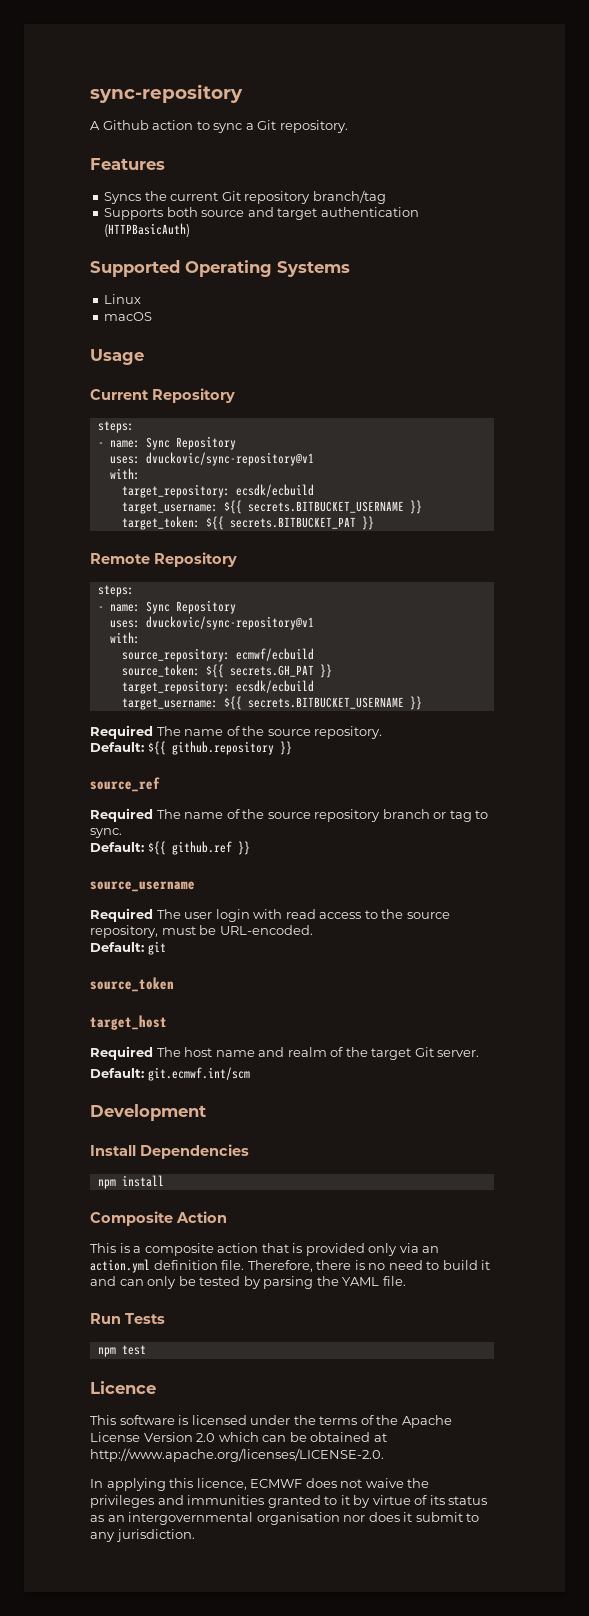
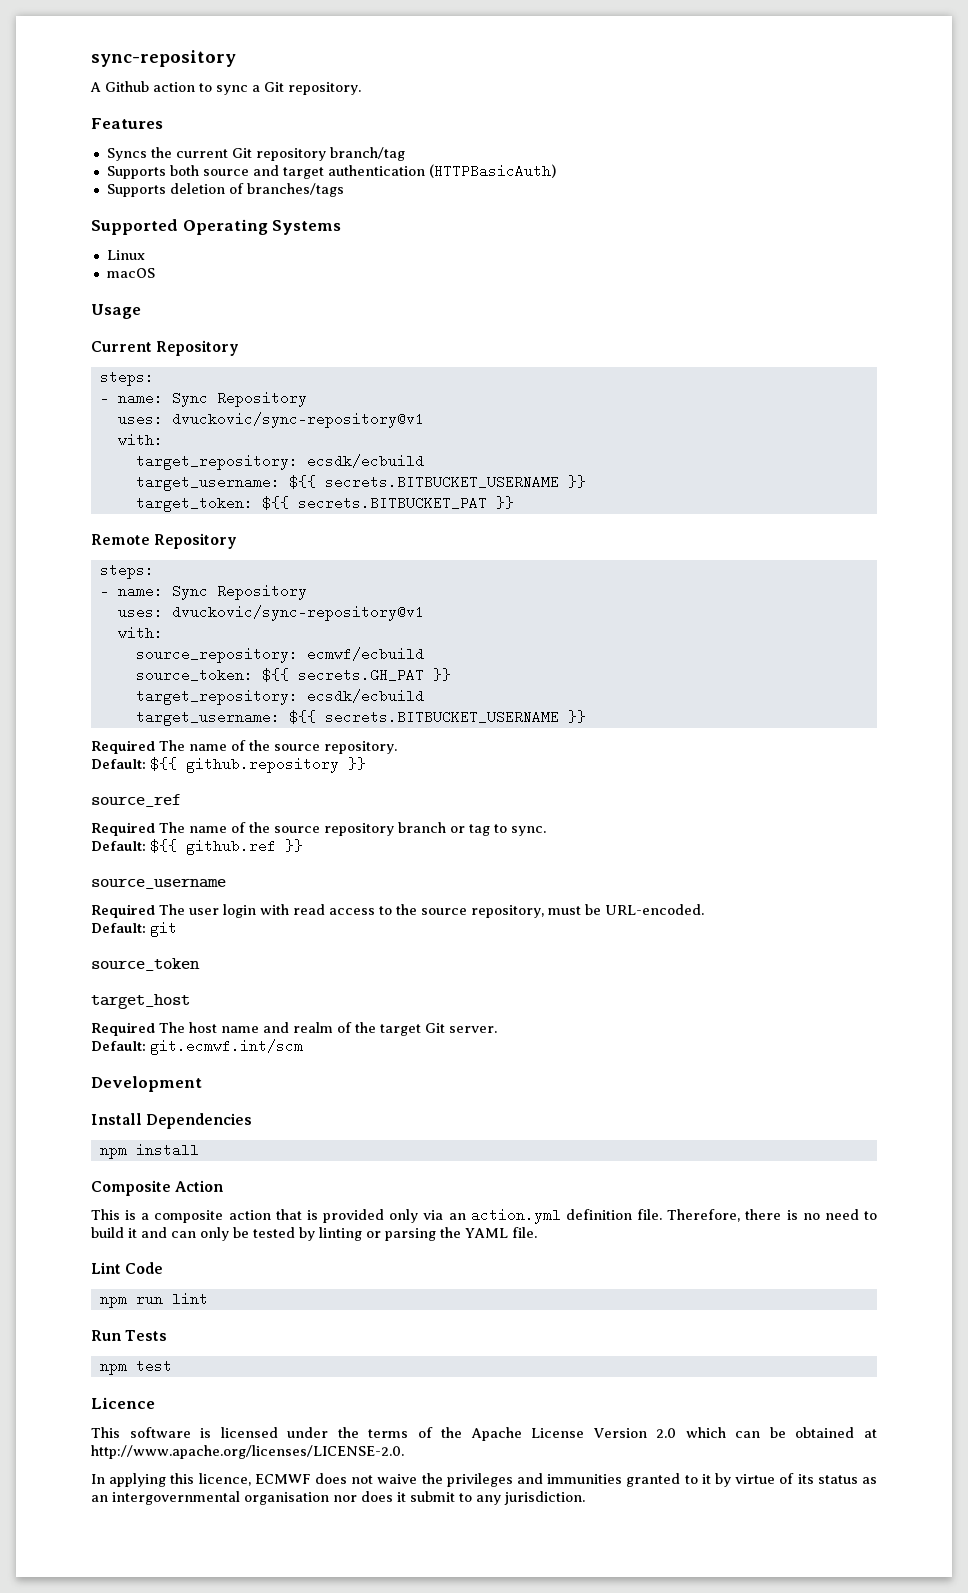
(191, 230) none -> [106,183,344,197] // Supports deletion of branches/tags
(261, 1282) none -> [319,1227,381,1241] linting or
(406, 1281) none -> [91,1262,164,1274] [99,1293,208,1308] // Lint Code // npm run lint

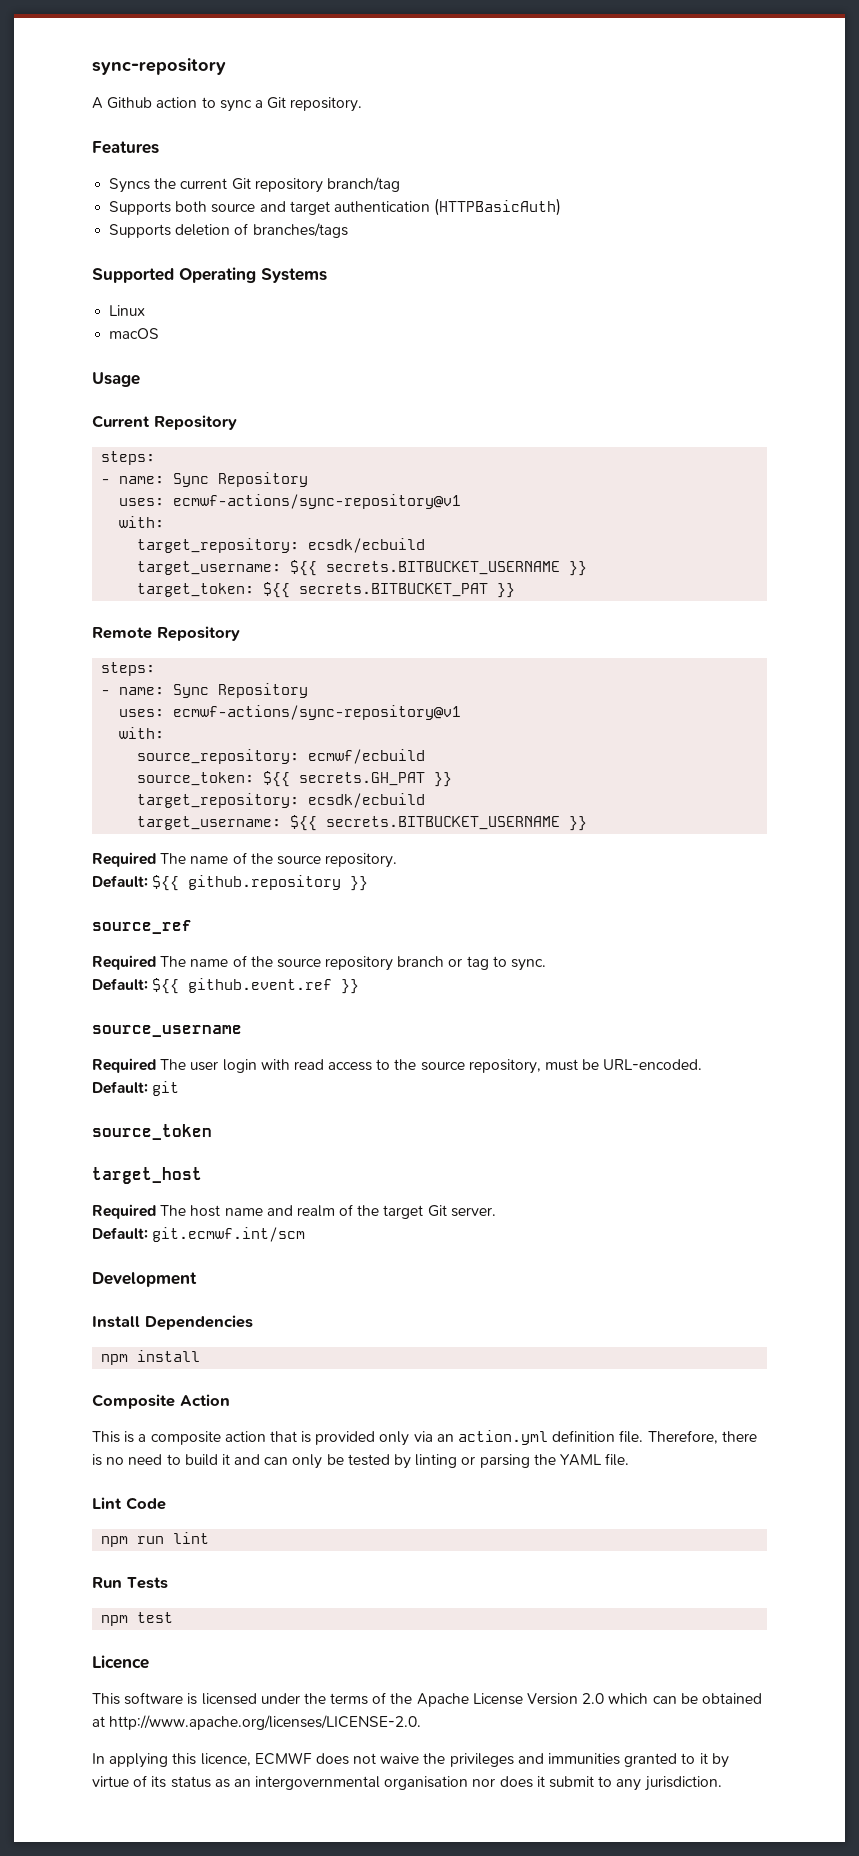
[171,412,424,428] dvuckovic/sync-repository@v1 -> [173,494,462,509] ecmwf-actions/sync-repository@v1
[171,605,424,621] dvuckovic/sync-repository@v1 -> [173,705,462,720] ecmwf-actions/sync-repository@v1
[186,839,276,855] github.ref -> [188,978,333,993] github.event.ref

